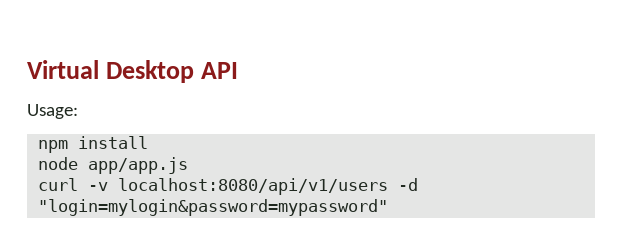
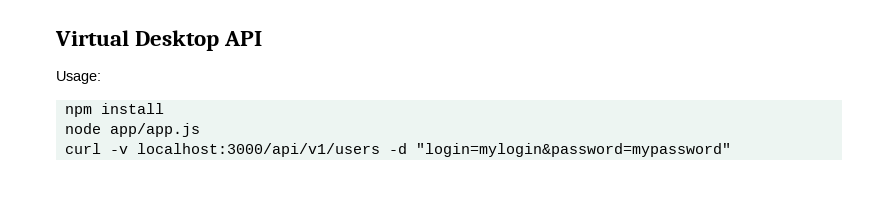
[118,178,389,195] localhost:8080/api/v1/users -> [136,143,380,157] localhost:3000/api/v1/users

